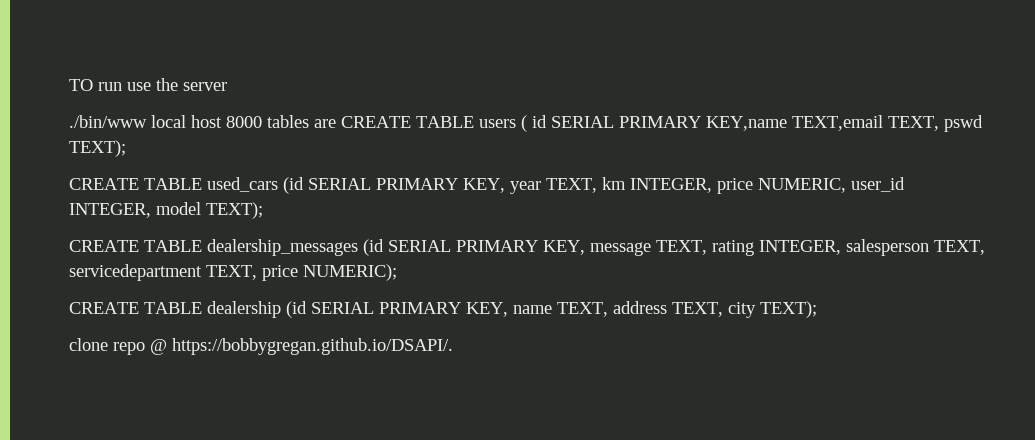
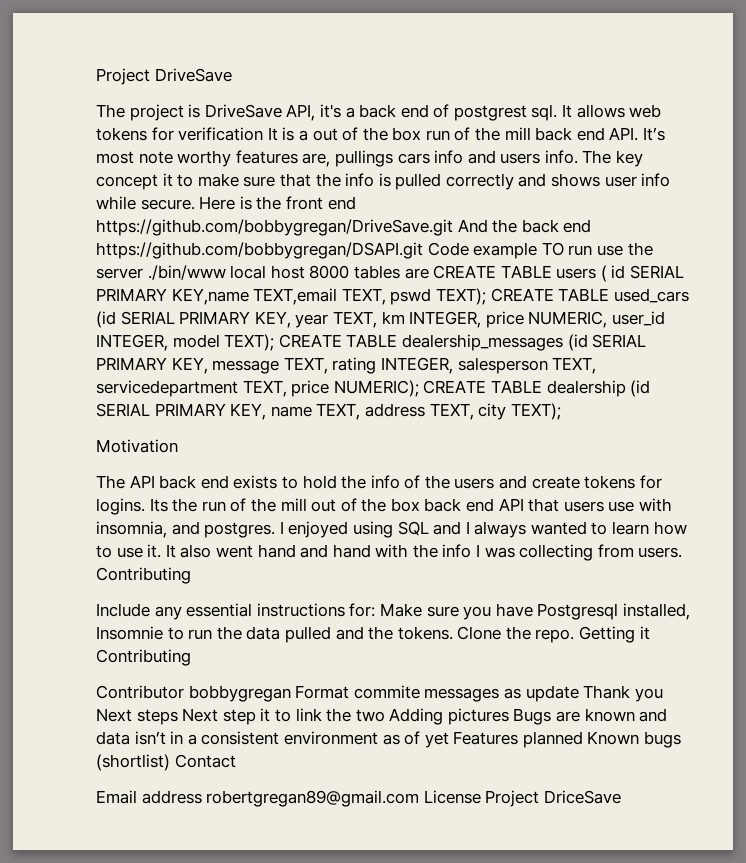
(69, 85) none -> [96,68,232,85] [96,104,662,121] [96,127,666,141] [96,150,644,167] [96,173,671,190] [96,196,356,210] [96,219,592,236] [96,242,538,259] Project DriveSave // The project is DriveSave API, it's a back end of postgrest sql. It allows web tokens for verification It is a out of the box run of the mill back end API. It’s most note worthy features are, pullings cars info and users info. The key concept it to make sure that the info is pulled correctly and shows user info while secure. Here is the front end https://github.com/bobbygregan/DriveSave.git And the back end https://github.com/bobbygregan/DSAPI.git Code example
(227, 86) // -> (143, 273) none
(126, 148) // -> (486, 296) none
(263, 210) // -> (275, 342) none
(397, 272) // -> (419, 388) none
[69,338,453,355] clone repo @ https://bobbygregan.github.io/DSAPI/. -> [96,439,178,453] [96,475,662,489] [96,498,673,515] [96,521,687,538] [96,544,683,561] [96,567,191,584] [96,603,690,620] [96,626,650,643] [96,649,191,666] [96,685,663,702] [96,708,668,725] [96,731,682,748] [96,754,236,771] [96,790,621,807] Motivation // The API back end exists to hold the info of the users and create tokens for logins. Its the run of the mill out of the box back end API that users use with insomnia, and postgres. I enjoyed using SQL and I always wanted to learn how to use it. It also went hand and hand with the info I was collecting from users. Contributing // Include any essential instructions for: Make sure you have Postgresql installed, Insomnie to run the data pulled and the tokens. Clone the repo. Getting it Contributing // Contributor bobbygregan Format commite messages as update Thank you Next steps Next step it to link the two Adding pictures Bugs are known and data isn’t in a consistent environment as of yet Features planned Known bugs (shortlist) Contact // Email address robertgregan89@gmail.com License Project DriceSave

